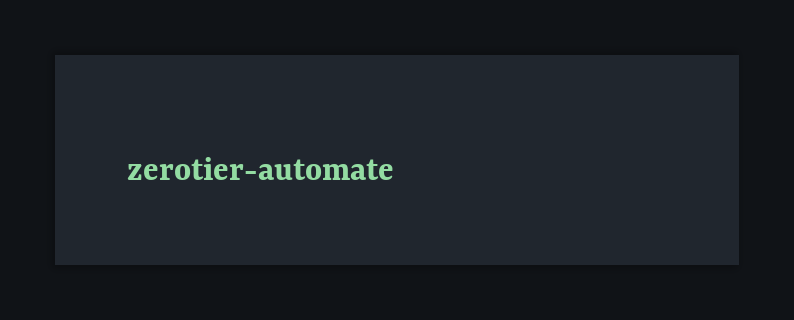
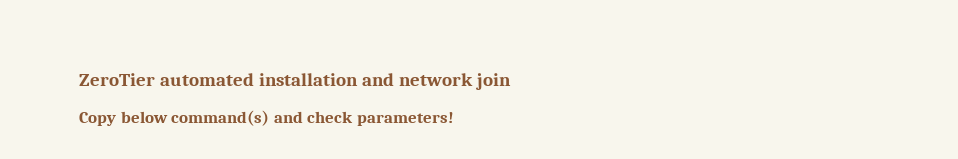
[127,157,394,180] zerotier-automate -> [79,73,511,90] [79,110,454,126] ZeroTier automated installation and network join // Copy below command(s) and check parameters!

